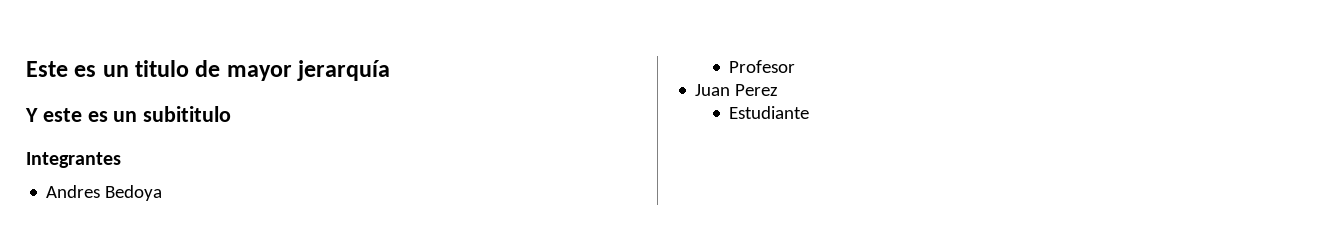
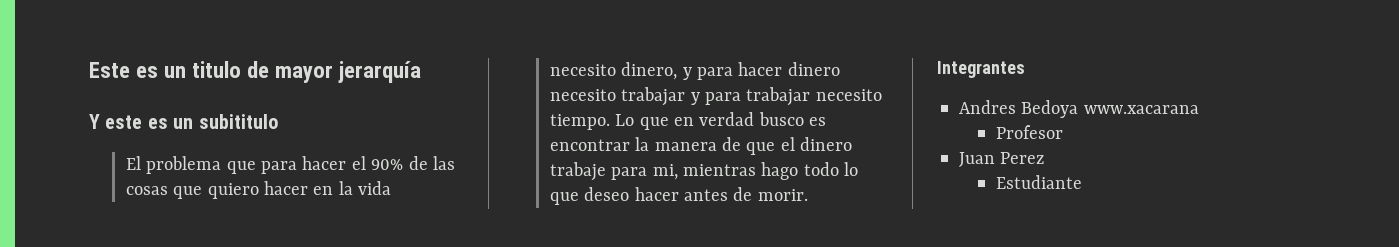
(232, 114) none -> [125,156,456,174] [125,181,392,199] [549,62,840,80] [549,87,882,106] [549,112,827,130] [549,137,853,155] [549,162,859,181] [549,187,808,205] // El problema que para hacer el 90% de las cosas que quiero hacer en la vida necesito dinero, y para hacer dinero necesito trabajar y para trabajar necesito tiempo. Lo que en verdad busco es encontrar la manera de que el dinero trabaje para mi, mientras hago todo lo que deseo hacer antes de morir.
(163, 193) none -> [1083,105,1199,114] www.xacarana

